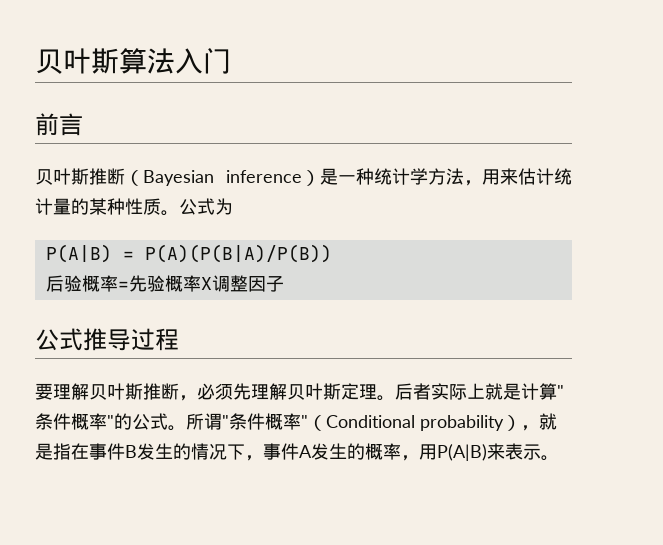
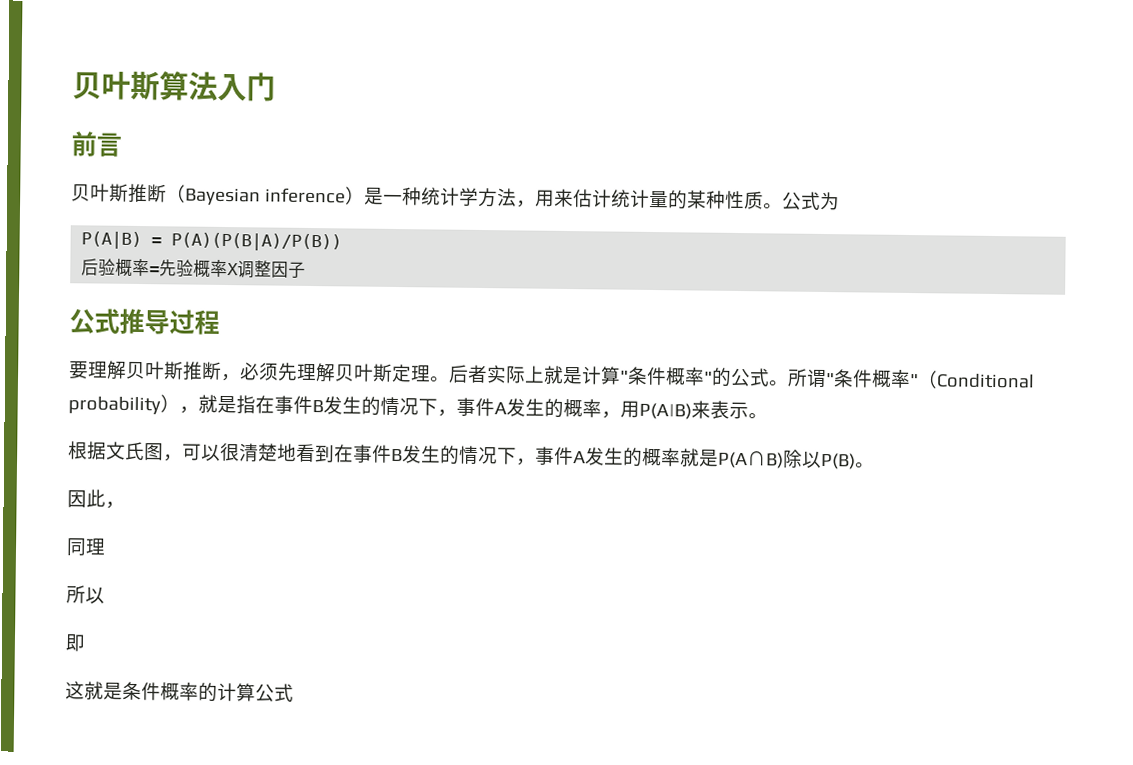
(559, 458) none -> [68,441,875,470] [67,489,125,509] [66,538,106,557] [66,585,105,604] [65,634,86,652] [65,681,294,702] // 根据文氏图，可以很清楚地看到在事件B发生的情况下，事件A发生的概率就是P(A∩B)除以P(B)。 // 因此， // 同理 // 所以 // 即 // 这就是条件概率的计算公式

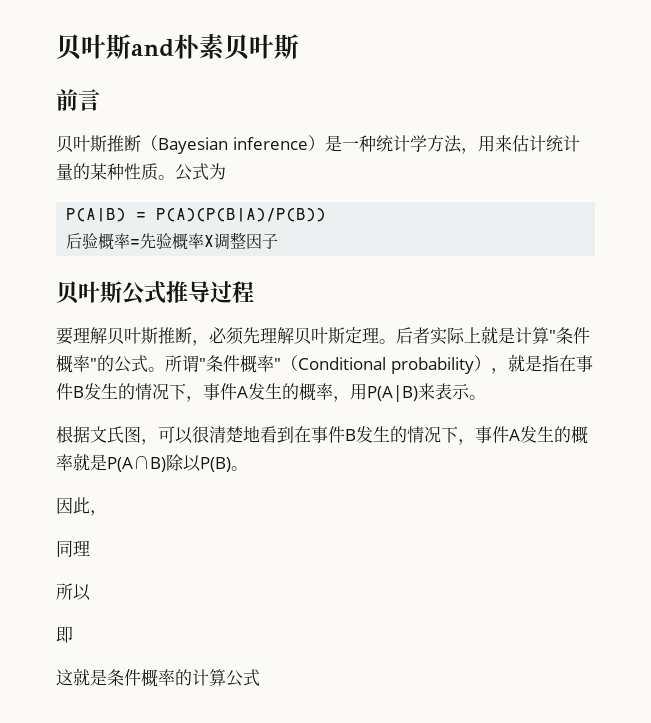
[72,70,276,102] 贝叶斯算法入门 -> [56,34,299,60] 贝叶斯and朴素贝叶斯
(307, 270) none -> [56,281,122,304] 贝叶斯

